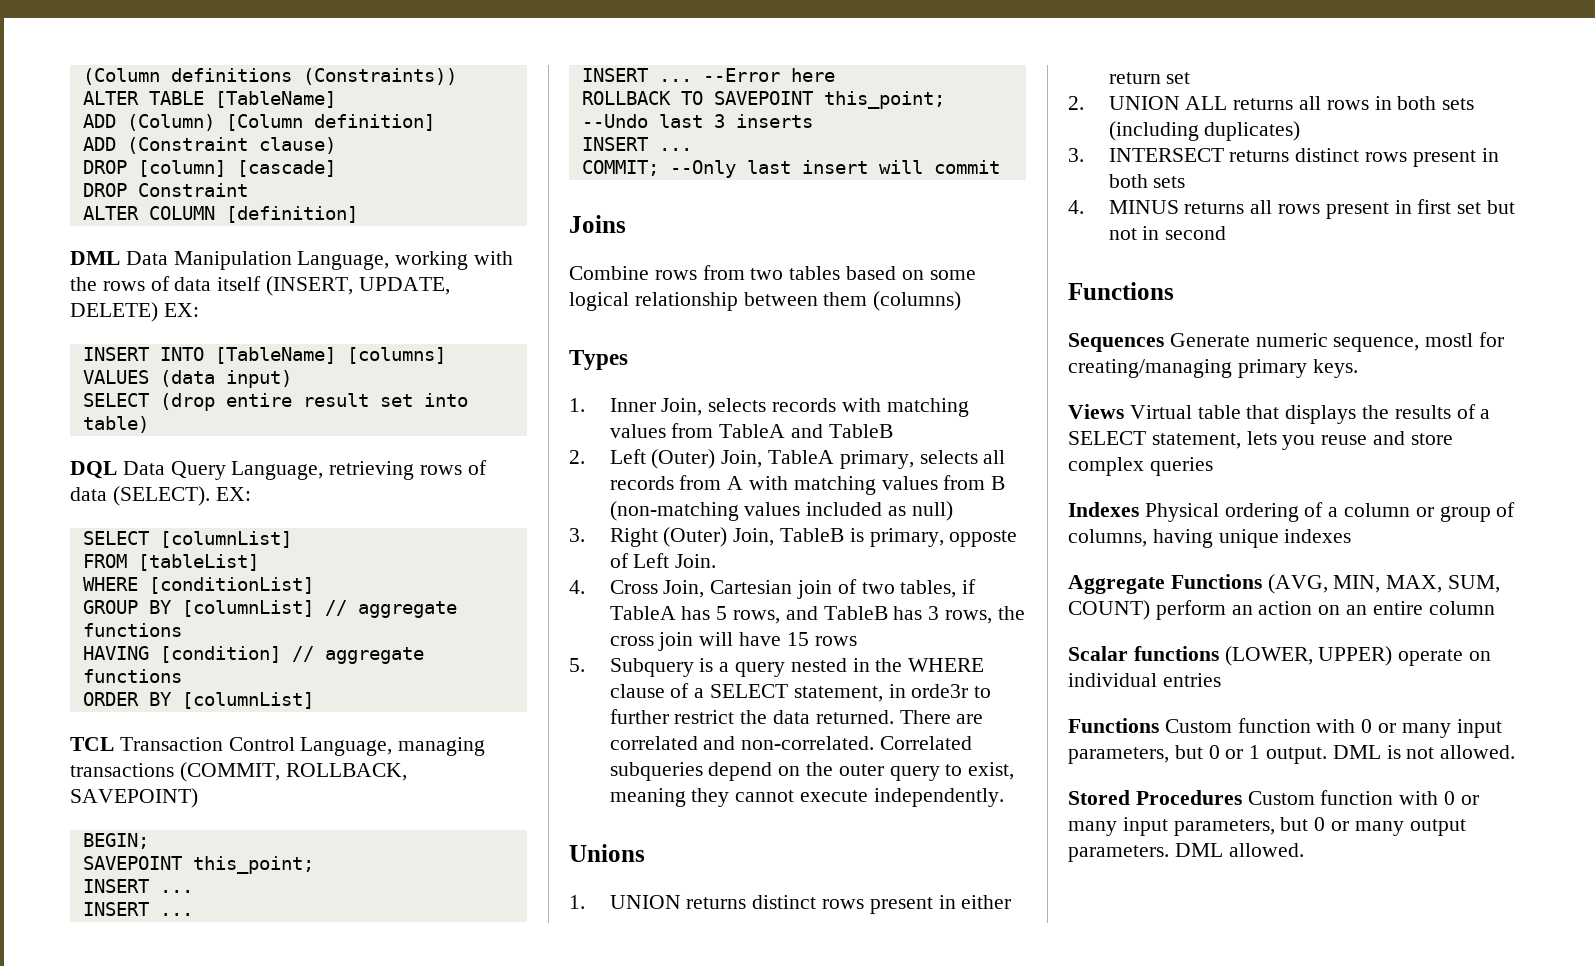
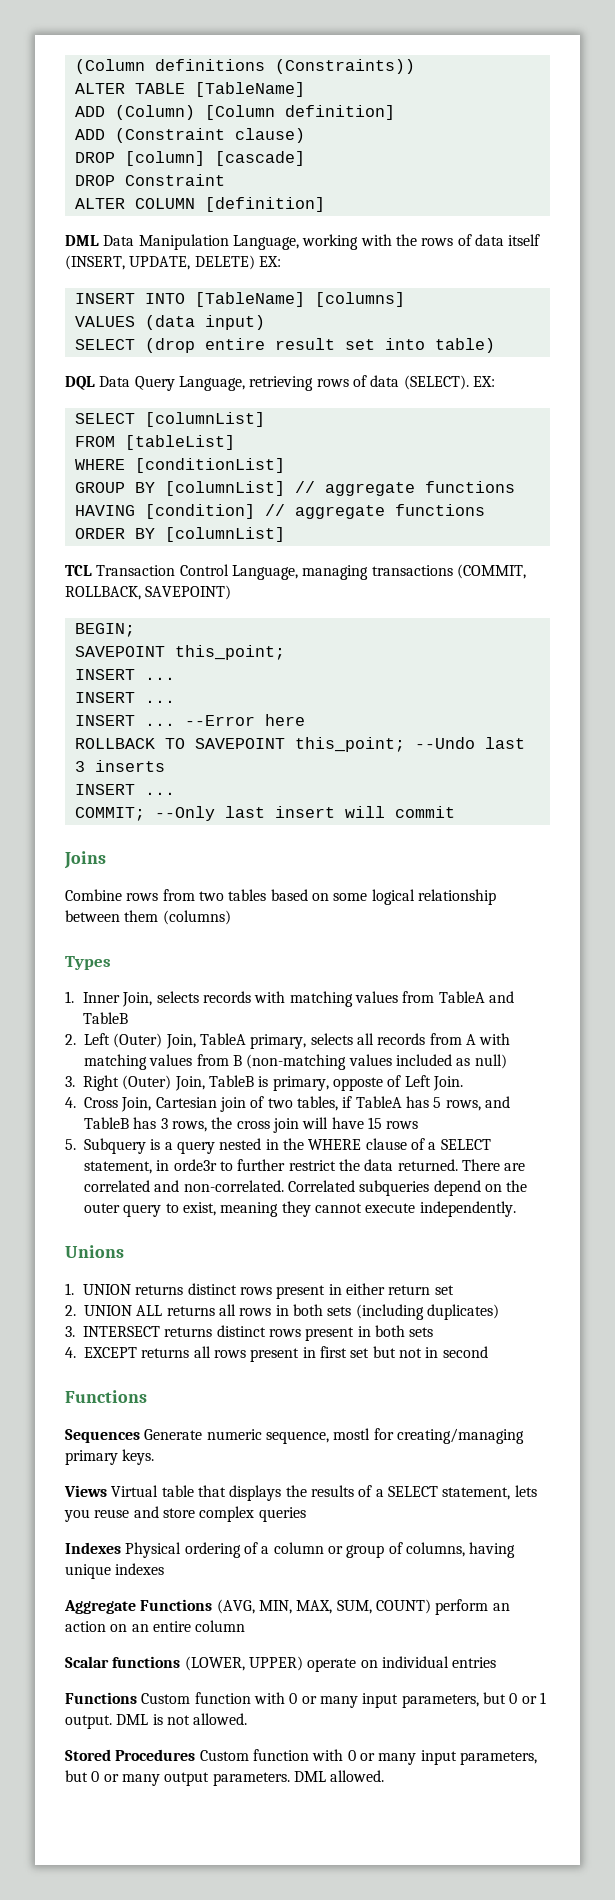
[1108,200,1179,214] MINUS -> [84,1347,137,1358] EXCEPT

